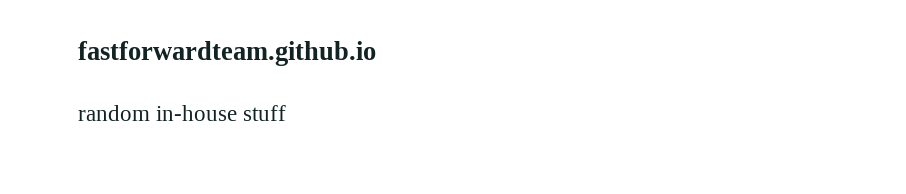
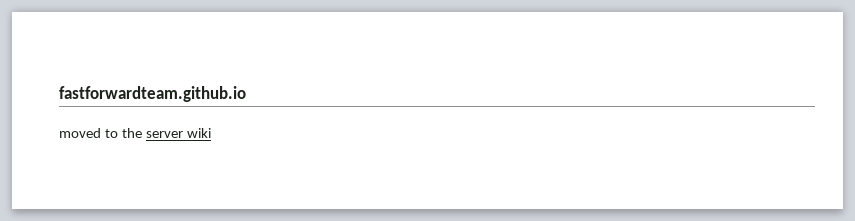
[78,105,287,121] random in-house stuff -> [59,128,211,138] moved to the server wiki

